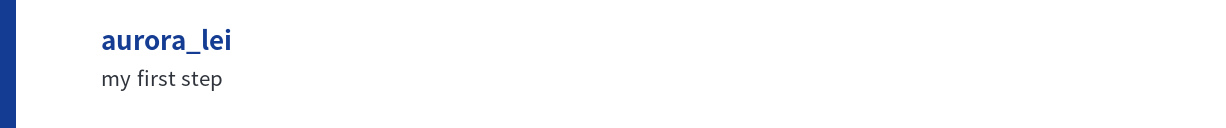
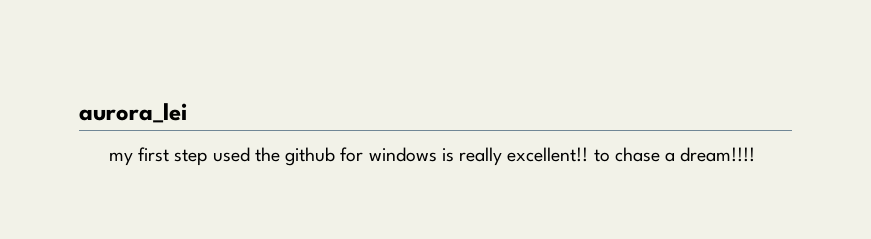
(224, 81) none -> [212,147,756,166] used the github for windows is really excellent!! to chase a dream!!!!

